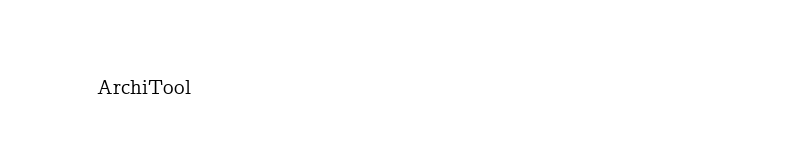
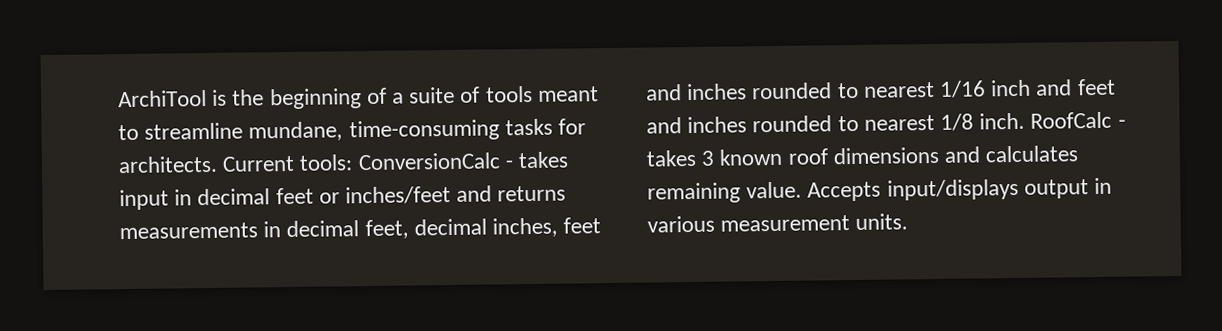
(191, 86) none -> [212,85,599,110] [118,118,587,142] [118,151,570,174] [119,185,567,211] [119,217,602,240] [645,78,1116,101] [646,111,1126,134] [646,145,1079,167] [647,177,1113,204] [647,213,909,233] is the beginning of a suite of tools meant to streamline mundane, time-consuming tasks for architects. Current tools: ConversionCalc - takes input in decimal feet or inches/feet and returns measurements in decimal feet, decimal inches, feet and inches rounded to nearest 1/16 inch and feet and inches rounded to nearest 1/8 inch. RoofCalc - takes 3 known roof dimensions and calculates remaining value. Accepts input/displays output in various measurement units.

